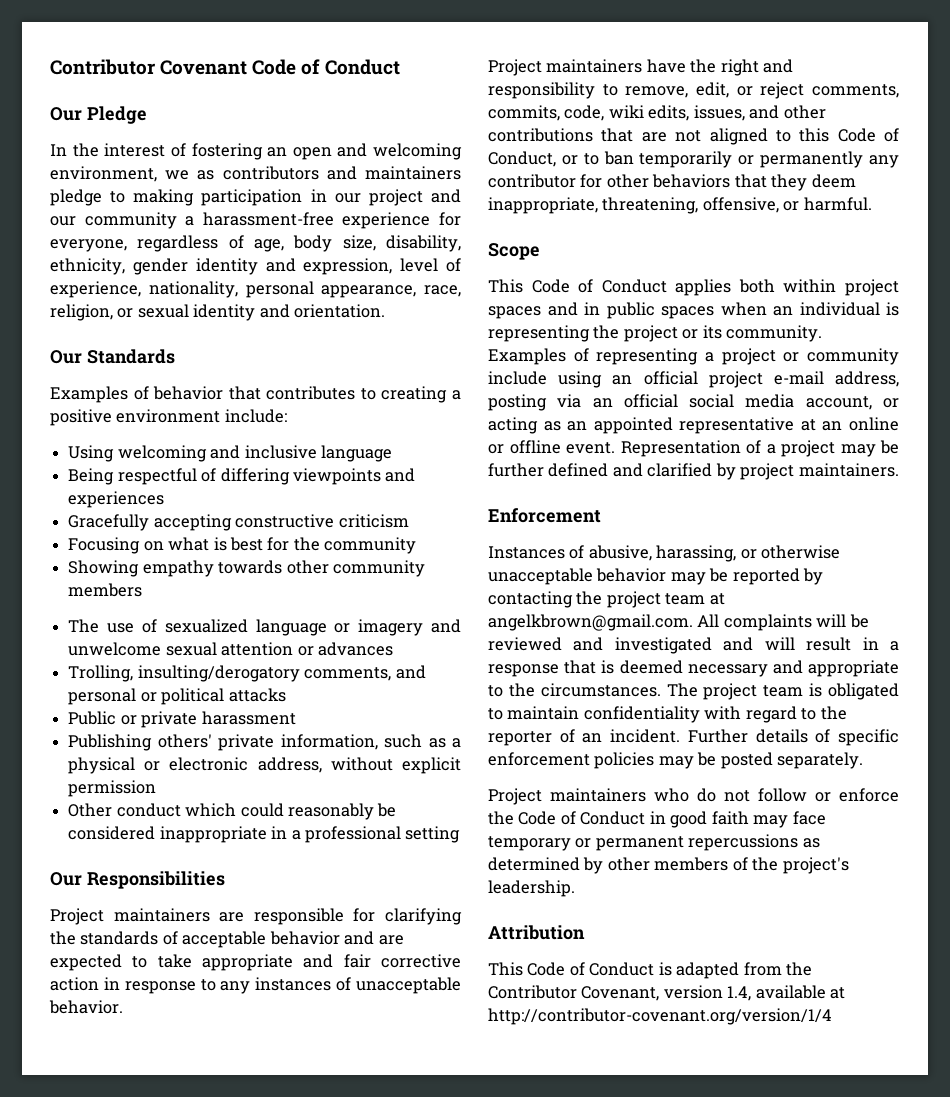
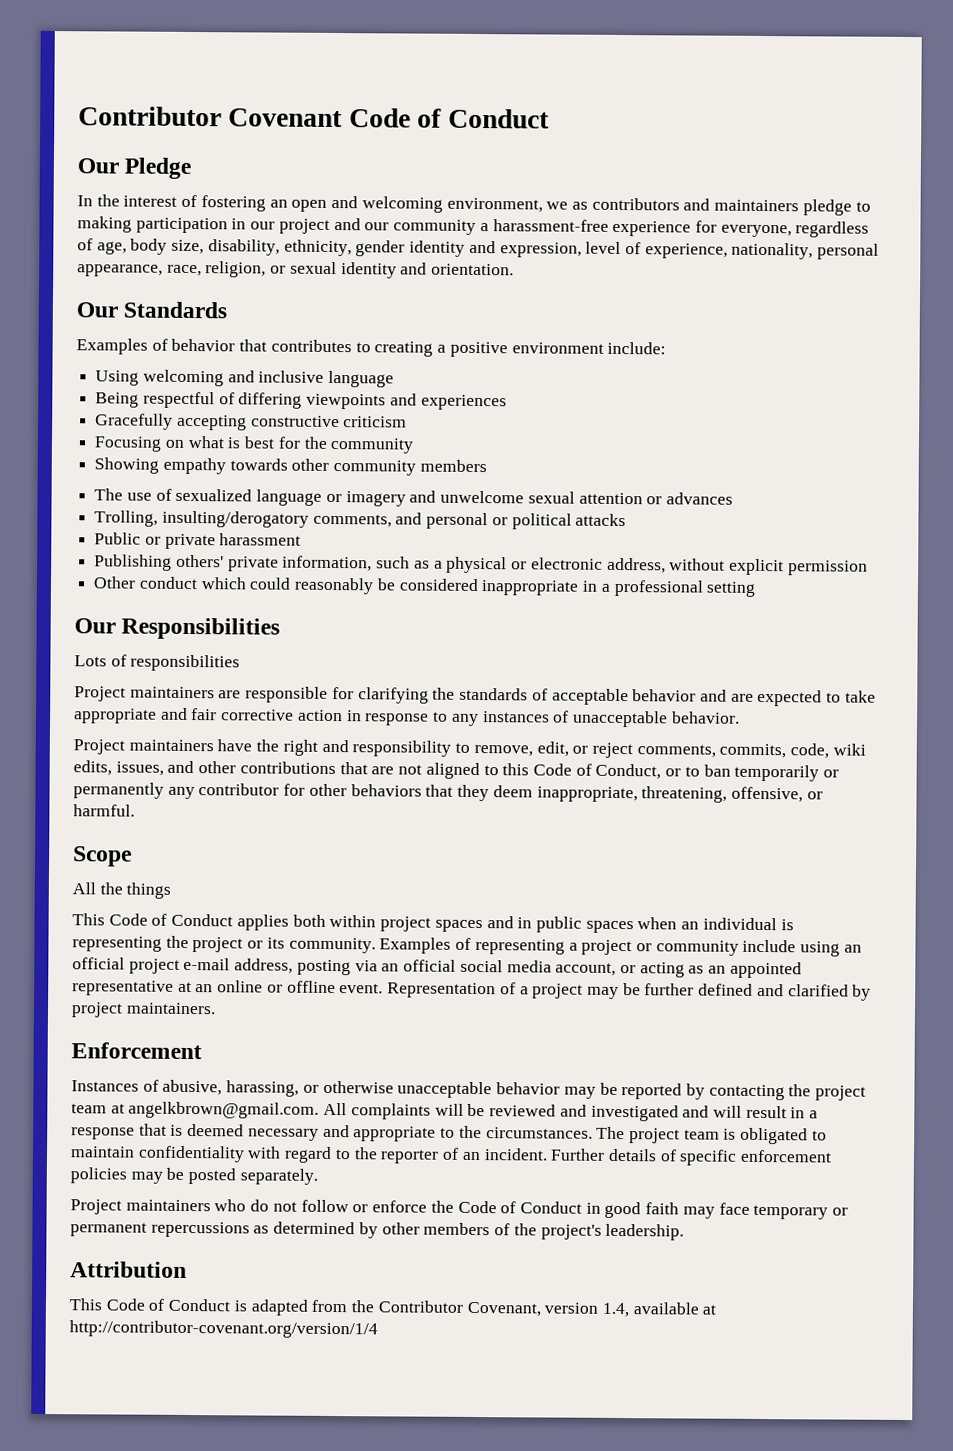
(225, 880) none -> [74,654,241,672] // Lots of responsibilities
(540, 251) none -> [72,882,172,899] // All the things

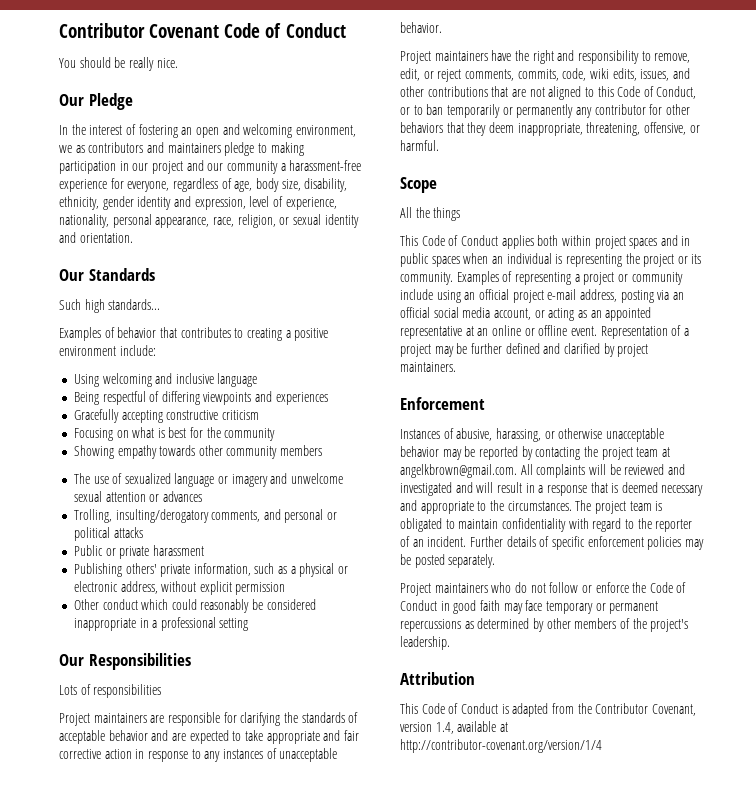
(550, 118) none -> [59,57,178,71] // You should be really nice.
(228, 310) none -> [59,299,161,313] // Such high standards...

